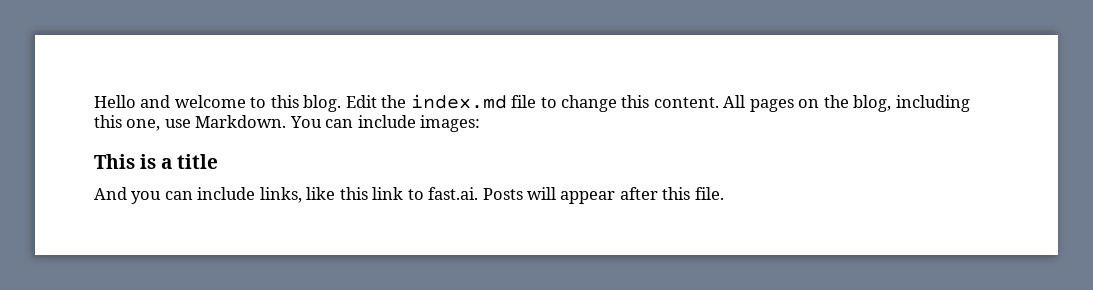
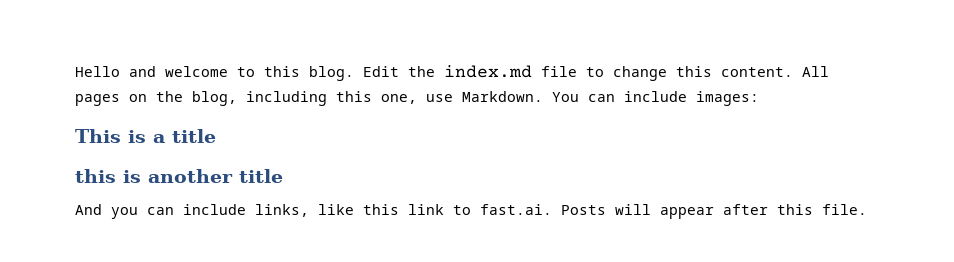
(219, 161) none -> [75,169,283,183] // this is another title

